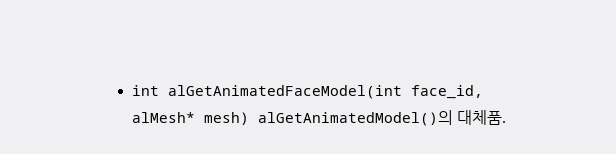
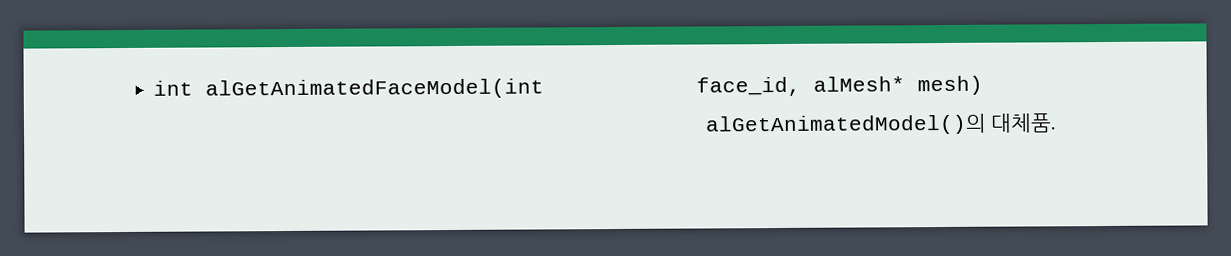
(249, 118) none -> (984, 85) //

